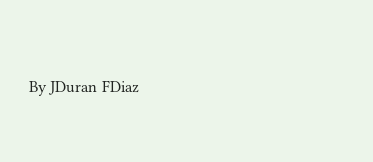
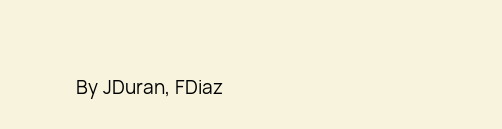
[48,81,98,95] JDuran -> [103,80,171,97] JDuran,

